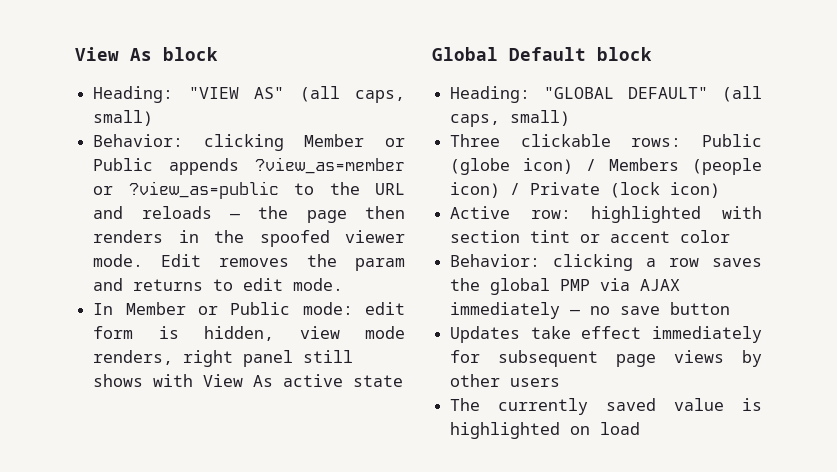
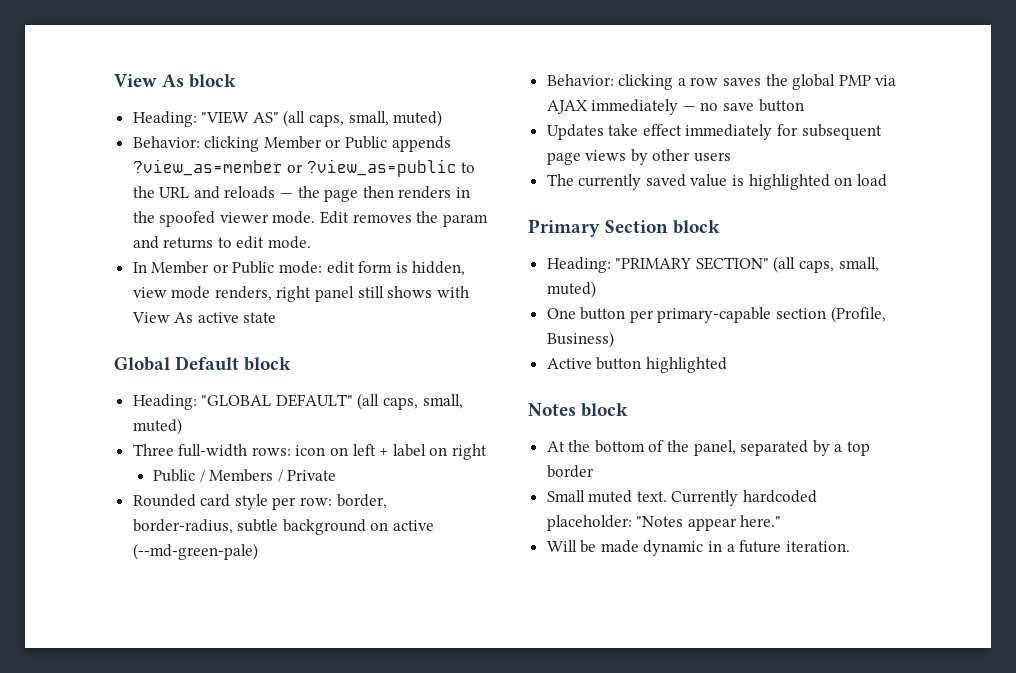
[93,110,154,126] small) -> [348,110,443,127] small, muted)
[510,110,571,126] small) -> [422,394,463,409] [132,418,182,435] small, muted)
[520,134,762,147] [450,158,762,175] [450,182,721,198] [450,206,762,223] [450,230,731,243] clickable rows: Public (globe icon) / Members (people icon) / Private (lock icon) // Active row: highlighted with section tint or accent color -> [178,444,488,460] [152,469,337,482] [132,494,387,510] [132,519,435,535] [132,543,258,560] full-width rows: icon on left + label on right // Public / Members / Private // Rounded card style per row: border, border-radius, subtle background on active (--md-green-pale)
(641, 428) none -> [528,219,721,237] [546,256,879,273] [546,281,596,298] [546,306,886,323] [546,331,614,348] [546,357,727,373] [528,403,629,417] [546,440,871,456] [546,465,594,478] [546,490,818,506] [546,515,782,531] [546,540,850,556] // Primary Section block // Heading: "PRIMARY SECTION" (all caps, small, muted) // One button per primary-capable section (Profile, Business) // Active button highlighted // Notes block // At the bottom of the panel, separated by a top border // Small muted text. Currently hardcoded placeholder: "Notes appear here." // Will be made dynamic in a future iteration.

